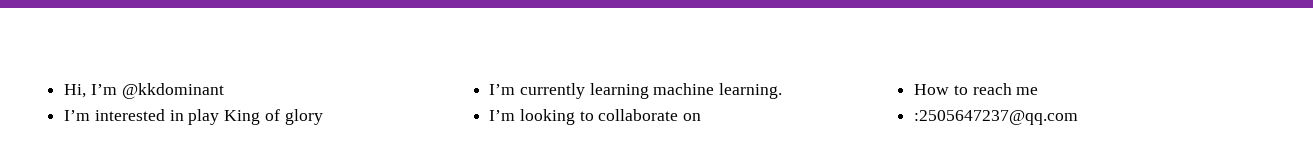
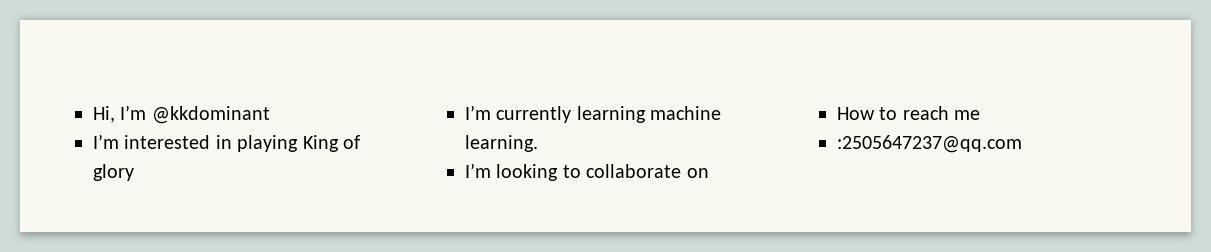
[188,109,220,125] play -> [237,135,299,152] playing

